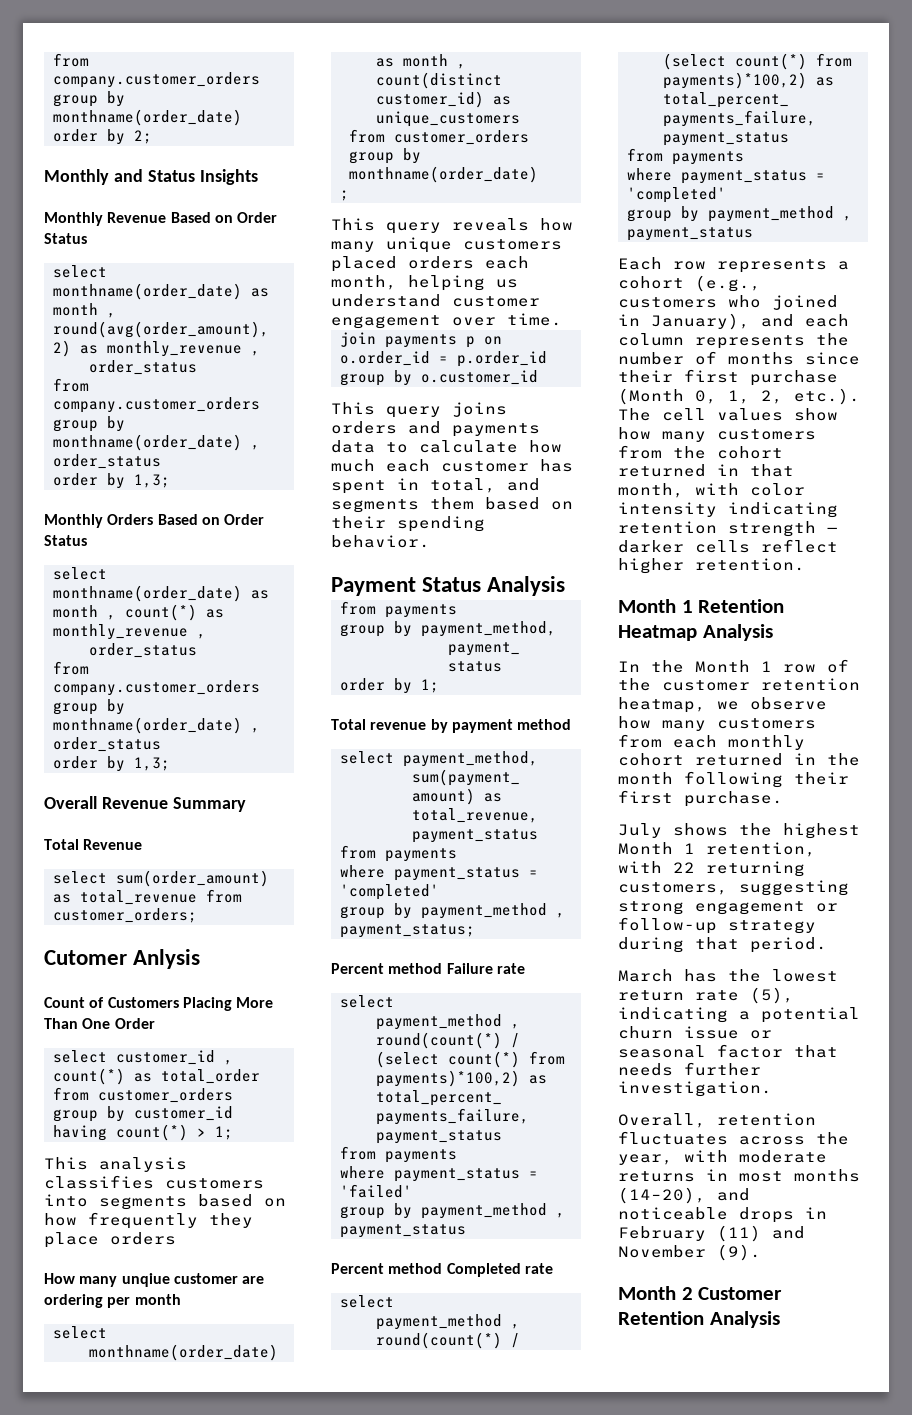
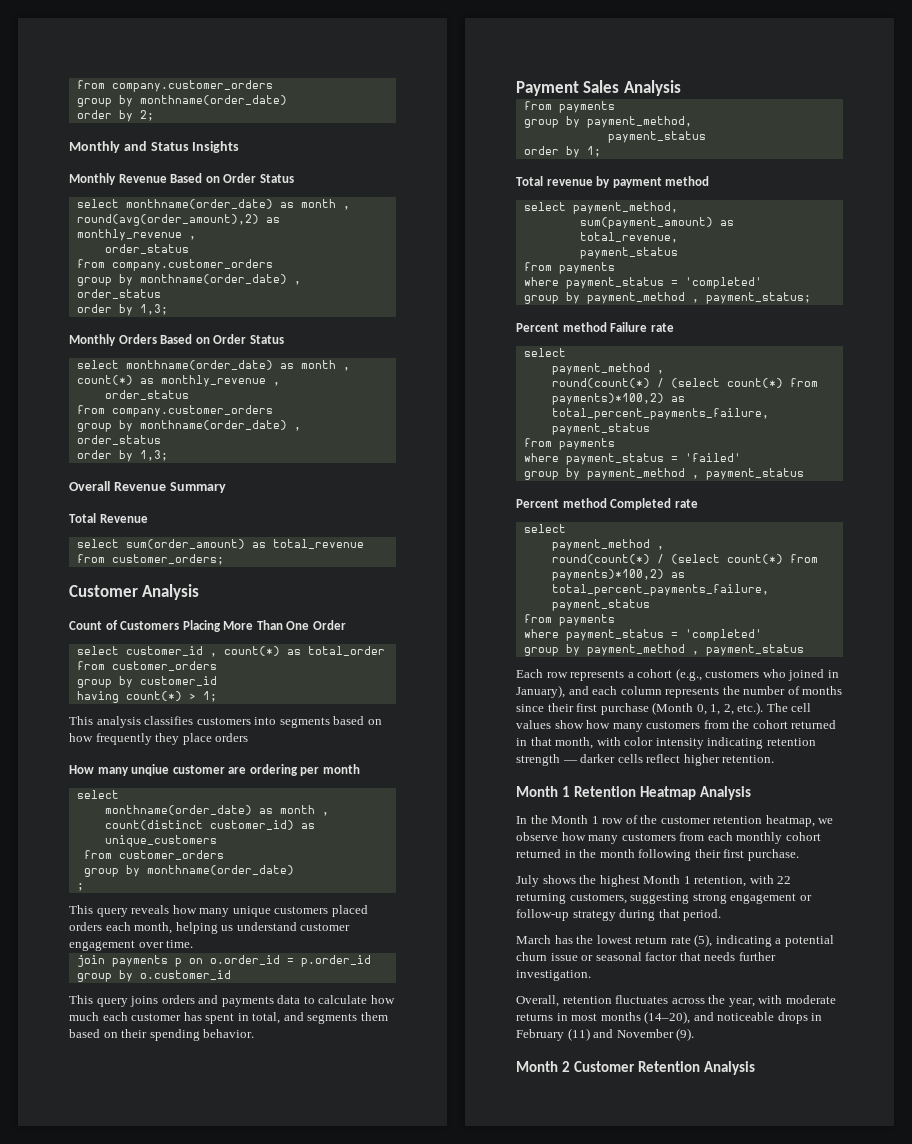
[44,949,201,969] Cutomer Anlysis -> [69,584,200,600] Customer Analysis
[422,577,482,592] Status -> [583,80,620,93] Sales

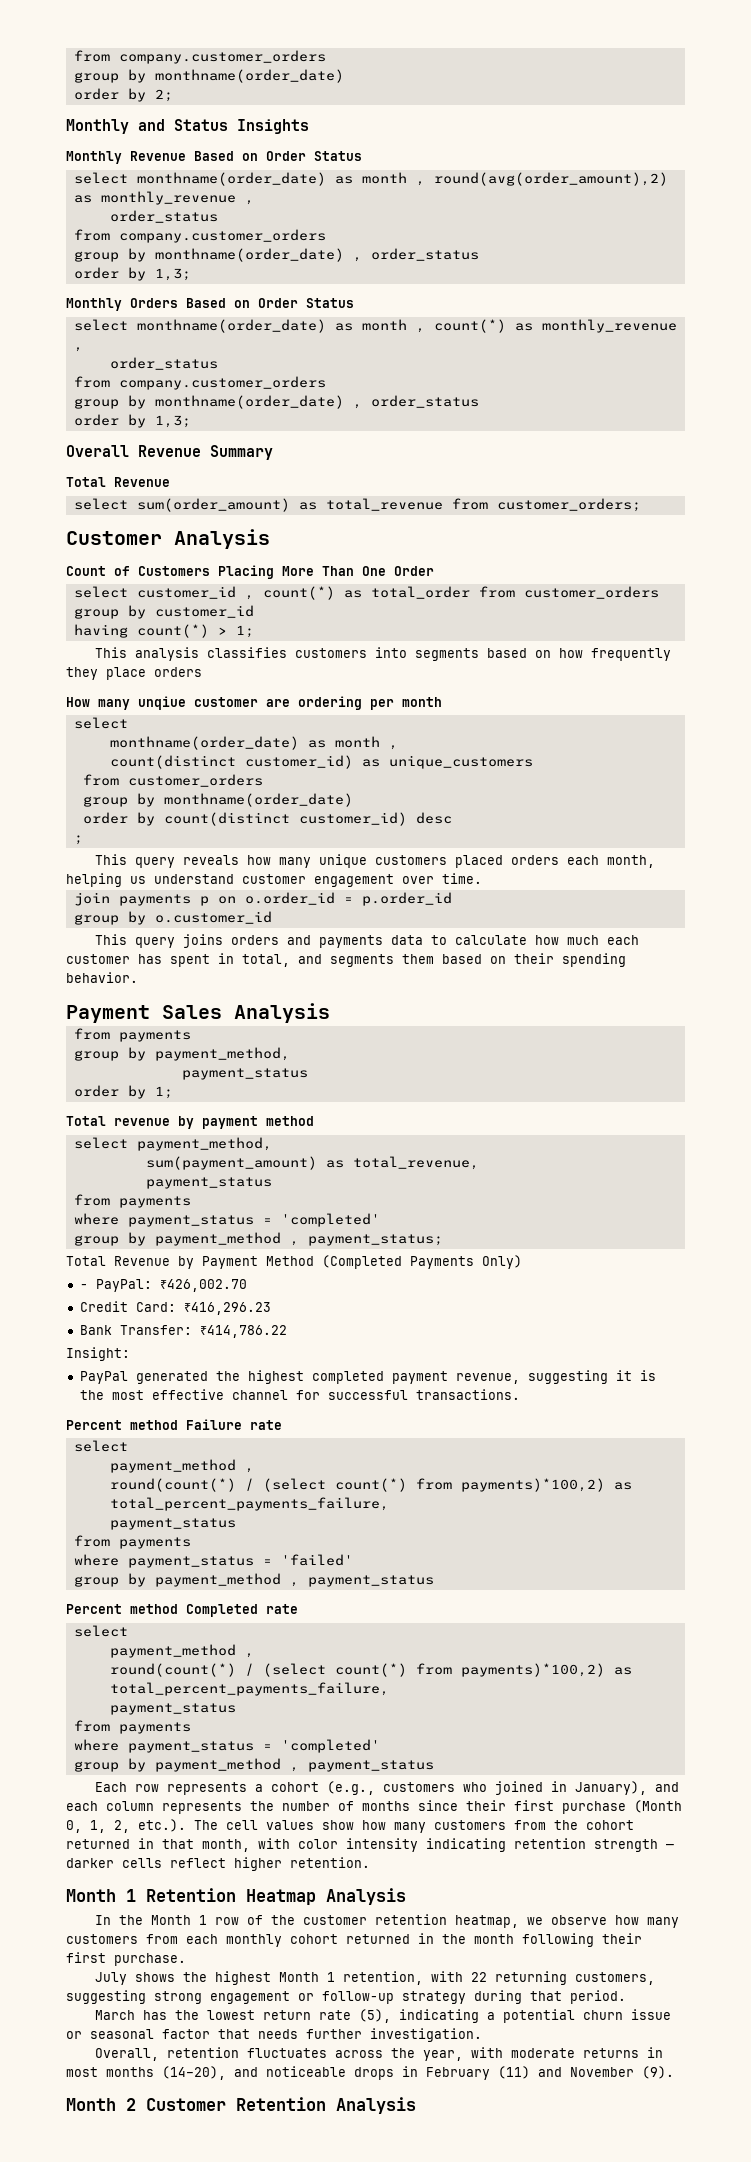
(294, 870) none -> [82,812,452,826] // order by count(distinct customer_id) desc
(811, 298) none -> [66,1255,522,1269] [79,1279,247,1292] [79,1301,271,1315] [79,1325,287,1338] [66,1347,130,1361] [79,1370,656,1384] [79,1389,520,1400] // Total Revenue by Payment Method (Completed Payments Only) // - PayPal: ₹426,002.70 // Credit Card: ₹416,296.23 // Bank Transfer: ₹414,786.22 // Insight: // PayPal generated the highest completed payment revenue, suggesting it is the most effective channel for successful transactions.

